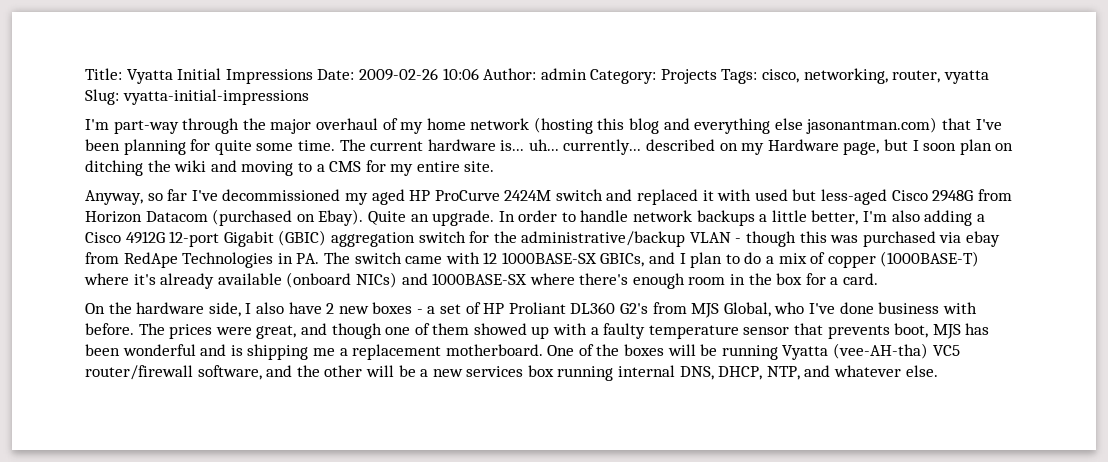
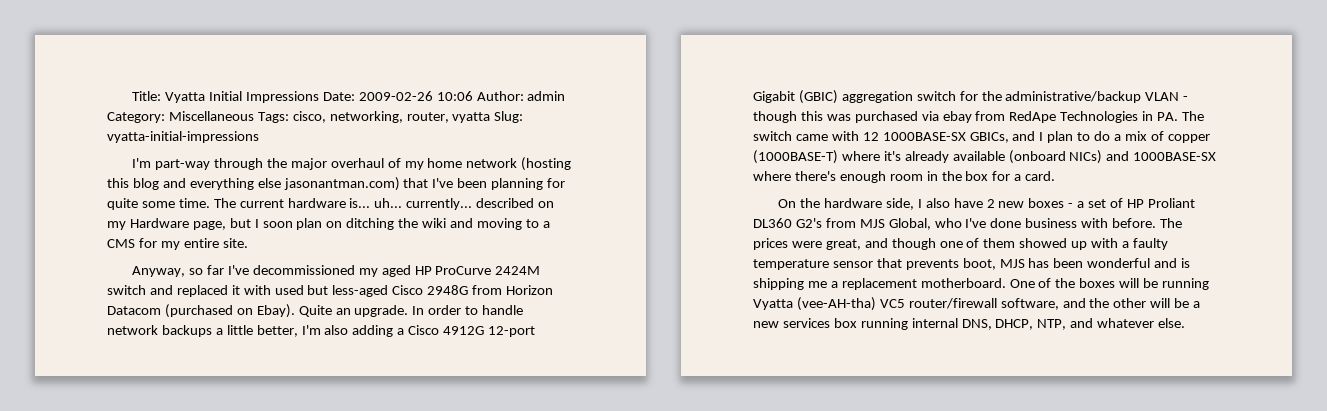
[660,69,717,84] Projects -> [168,111,254,121] Miscellaneous

